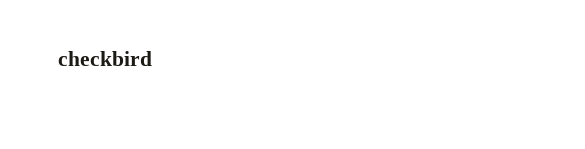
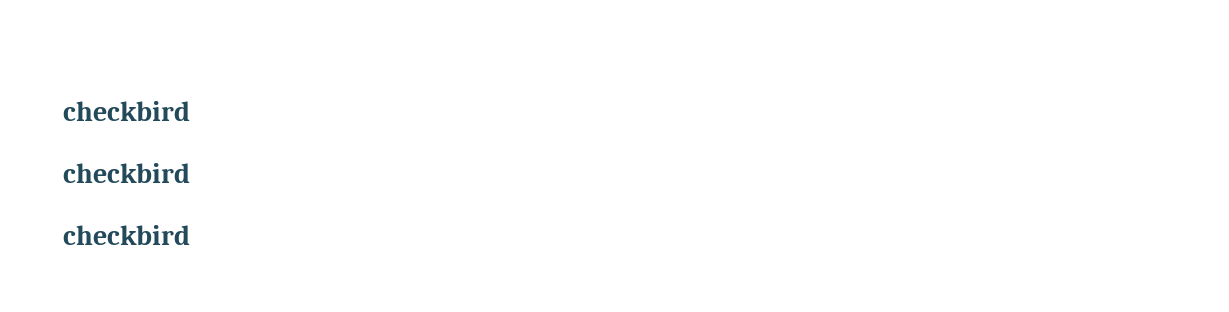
[58,51,152,66] checkbird -> [63,101,190,121] [63,163,190,183] [63,225,190,245] checkbird // checkbird // checkbird

